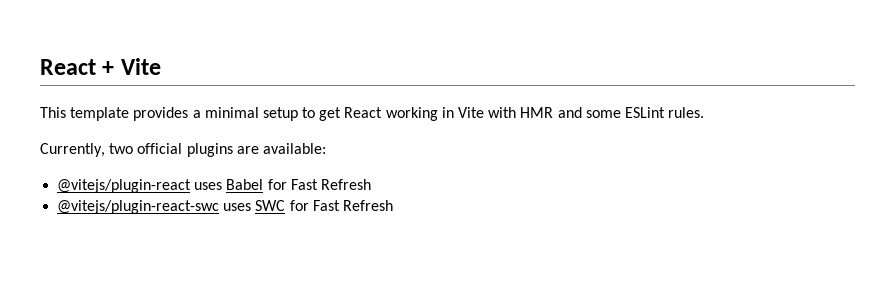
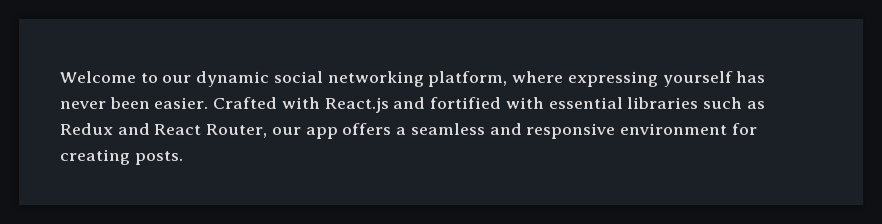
[40,58,161,75] [40,107,705,121] [40,143,326,157] [57,179,371,193] [57,200,393,214] React + Vite // This template provides a minimal setup to get React working in Vite with HMR and some ESLint rules. // Currently, two official plugins are available: // @vitejs/plugin-react uses Babel for Fast Refresh // @vitejs/plugin-react-swc uses SWC for Fast Refresh -> [60,71,766,87] [60,97,765,113] [60,123,757,139] [60,149,183,165] Welcome to our dynamic social networking platform, where expressing yourself has never been easier. Crafted with React.js and fortified with essential libraries such as Redux and React Router, our app offers a seamless and responsive environment for creating posts.

